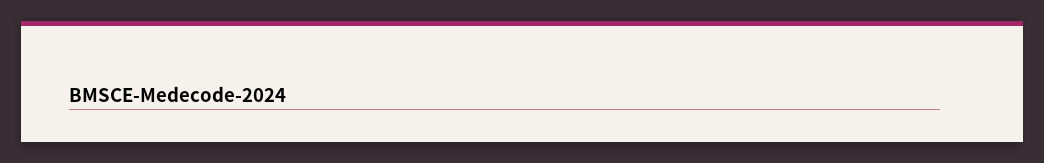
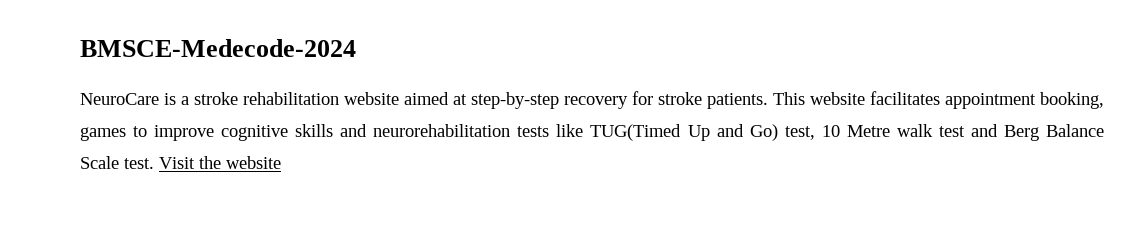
(286, 94) none -> [80,91,1104,109] [80,124,1104,141] [80,156,281,169] // NeuroCare is a stroke rehabilitation website aimed at step-by-step recovery for stroke patients. This website facilitates appointment booking, games to improve cognitive skills and neurorehabilitation tests like TUG(Timed Up and Go) test, 10 Metre walk test and Berg Balance Scale test. Visit the website

